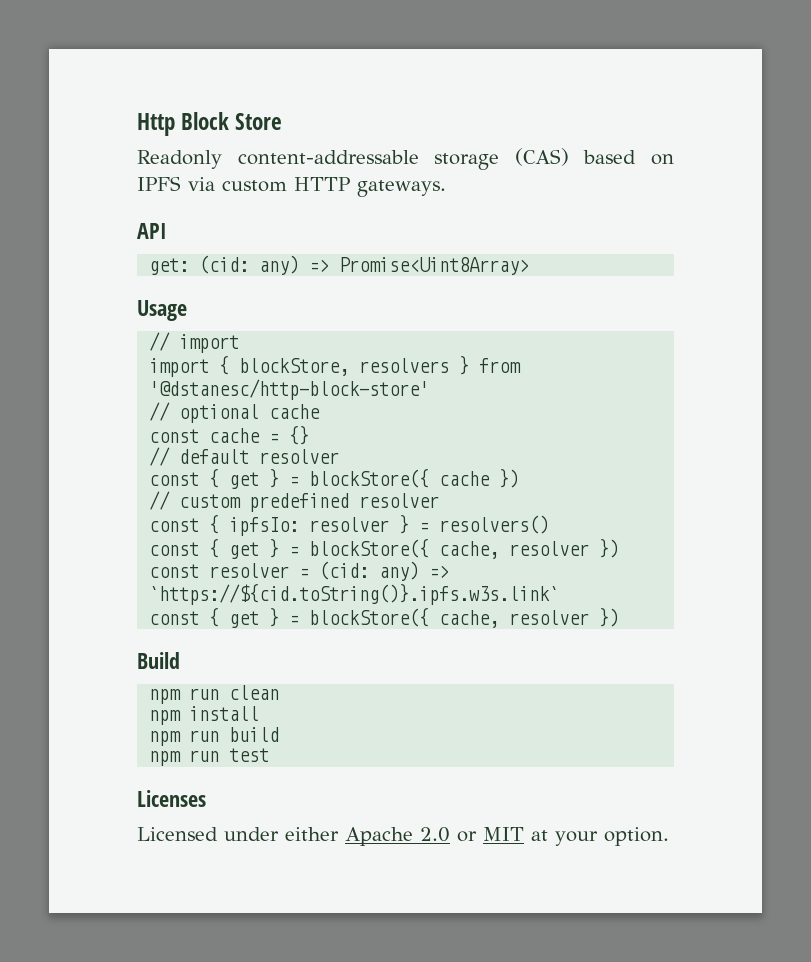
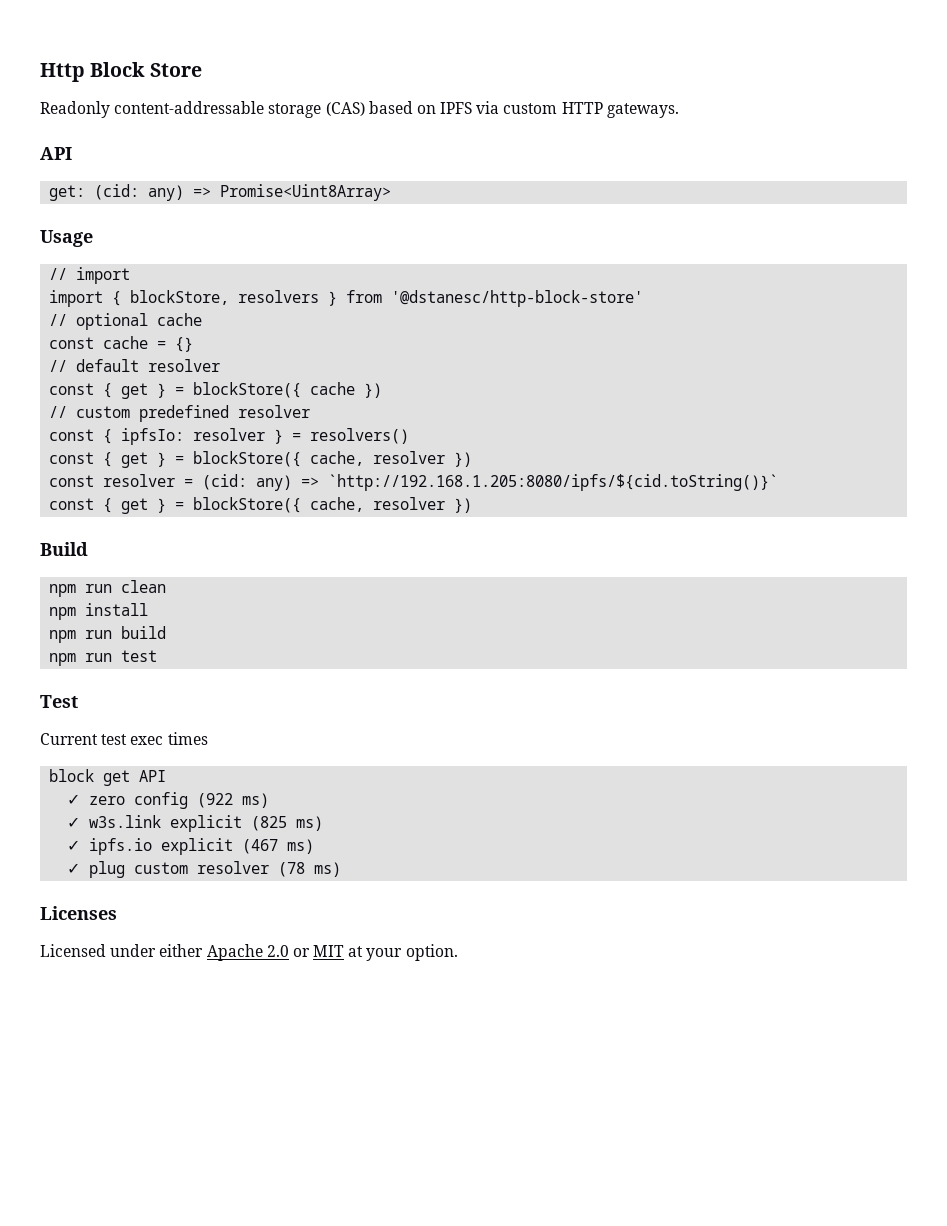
[149,583,560,605] `https://${cid.toString()}.ipfs.w3s.link` -> [328,474,779,491] `http://192.168.1.205:8080/ipfs/${cid.toString()}`
(270, 755) none -> [40,695,78,708] [40,732,208,745] [49,769,167,786] [67,792,270,809] [67,815,324,832] [67,838,315,855] [67,861,342,878] // Test // Current test exec times // block get API // ✓ zero config (922 ms) // ✓ w3s.link explicit (825 ms) // ✓ ipfs.io explicit (467 ms) // ✓ plug custom resolver (78 ms)

